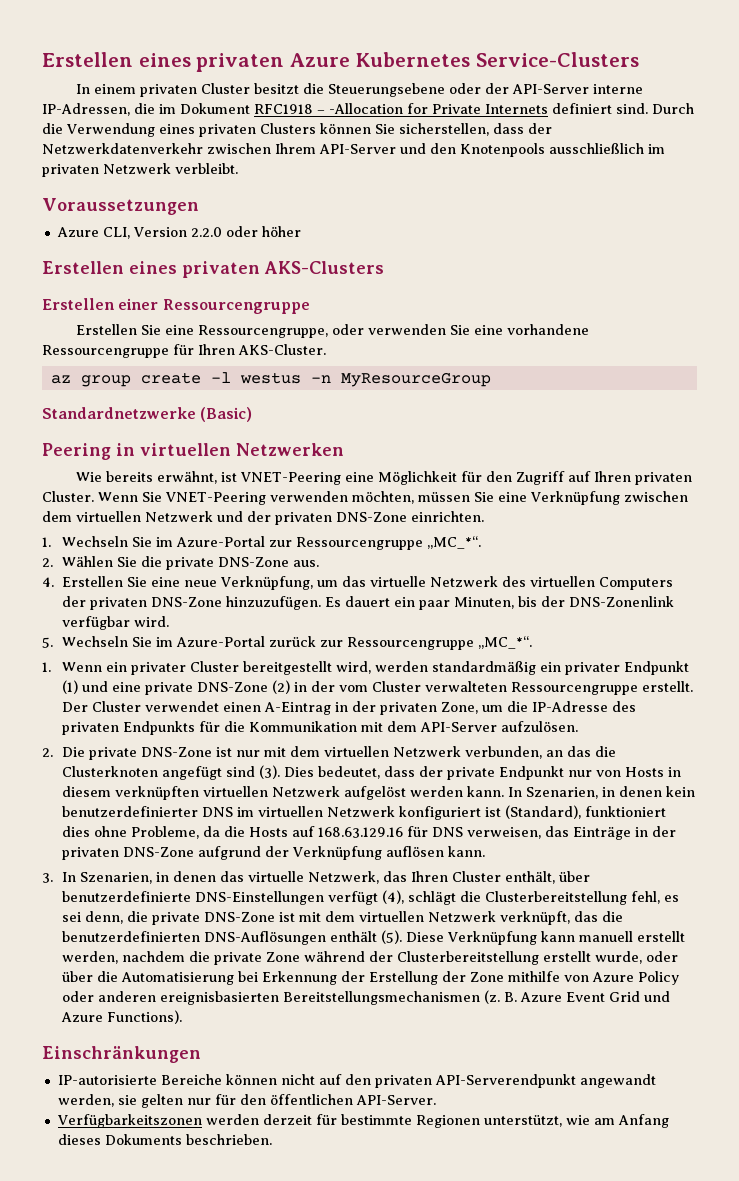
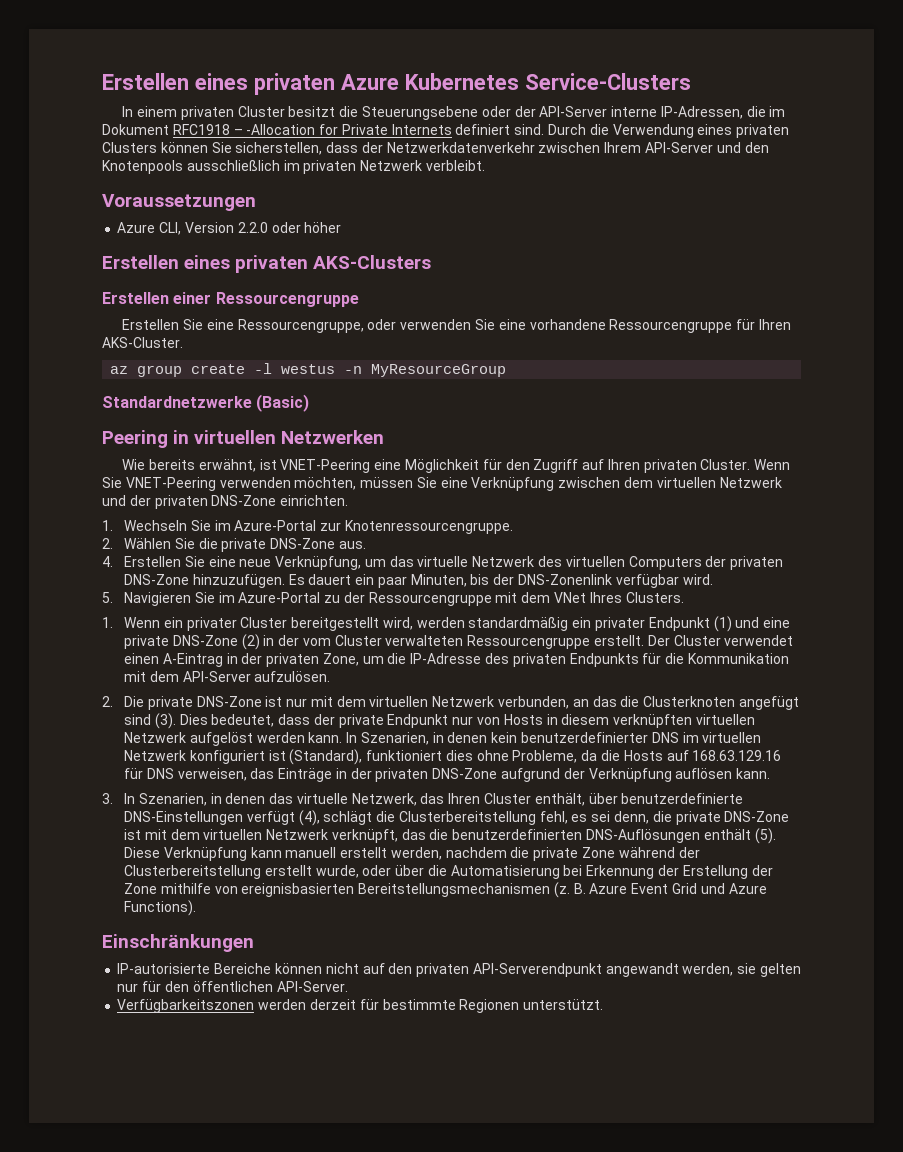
[296,536,482,550] Ressourcengruppe „MC_*“. -> [344,520,513,534] Knotenressourcengruppe.
[62,636,533,650] Wechseln Sie im Azure-Portal zurück zur Ressourcengruppe „MC_*“. -> [124,592,684,606] Navigieren Sie im Azure-Portal zu der Ressourcengruppe mit dem VNet Ihres Clusters.
[592,971,680,985] [62,991,157,1002] Azure Policy oder anderen -> (238, 890) none
[483,1114,669,1128] [57,1134,272,1145] unterstützt, wie am Anfang dieses Dokuments beschrieben. -> [523,999,604,1010] unterstützt.

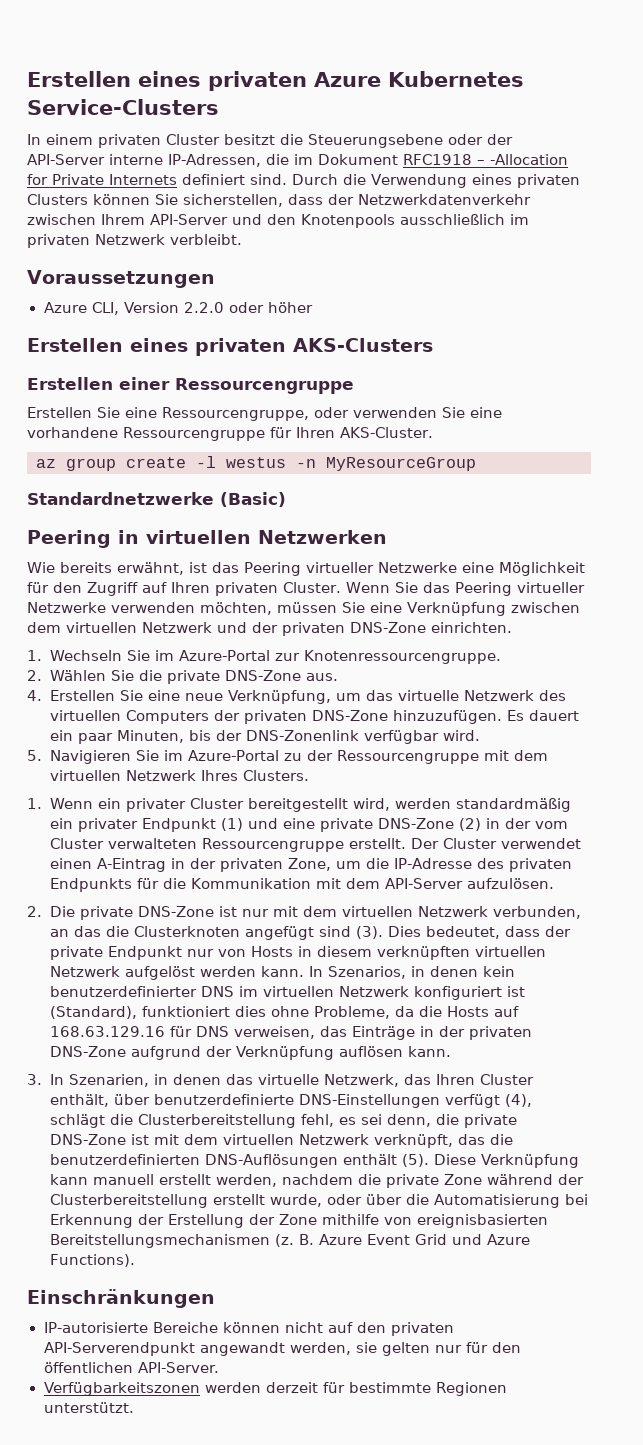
[280,459,371,473] VNET-Peering -> [212,562,457,576] das Peering virtueller Netzwerke
[125,477,216,491] VNET-Peering -> [422,582,585,596] [27,602,106,613] das Peering virtueller Netzwerke
[554,592,587,603] VNet -> [49,770,196,781] virtuellen Netzwerk
[360,732,429,745] Szenarien, -> [327,966,406,979] Szenarios,

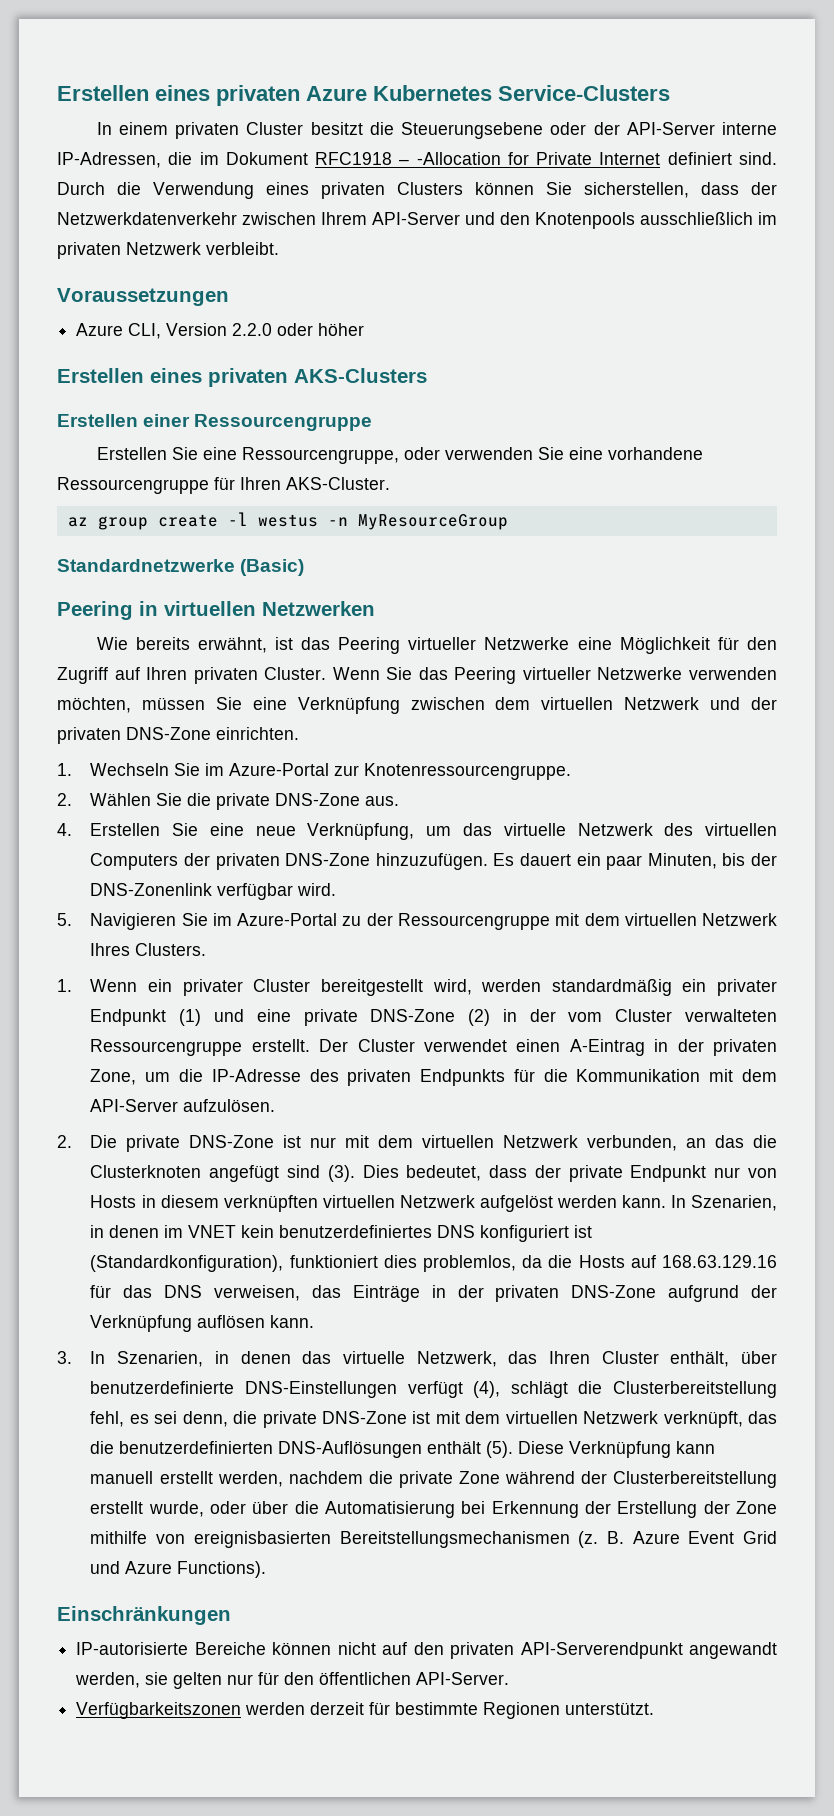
[109,174,177,185] Internets -> [599,152,661,165] Internet
[327,966,515,979] [49,986,409,997] Szenarios, in denen kein benutzerdefinierter DNS im virtuellen Netzwerk -> [691,1195,778,1211] [90,1225,476,1238] Szenarien, in denen im VNET kein benutzerdefiniertes DNS
[49,1006,137,1019] (Standard), -> [90,1255,284,1272] (Standardkonfiguration),
[270,1006,390,1019] ohne Probleme, -> [423,1255,517,1272] problemlos,
(192, 1031) none -> [123,1285,153,1298] das

